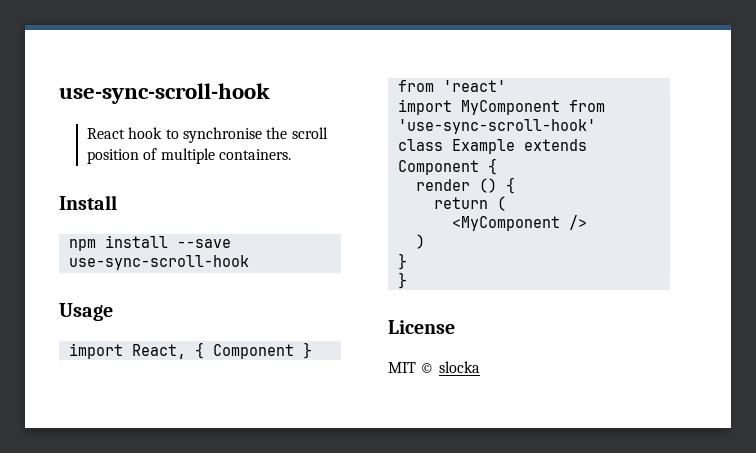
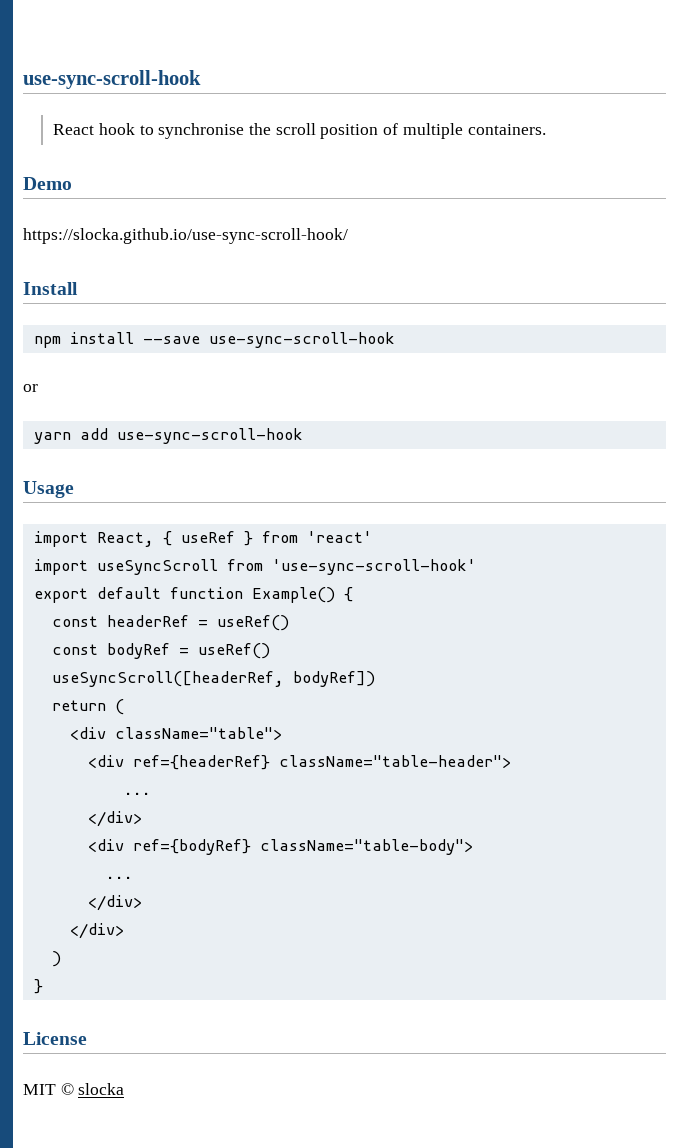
(291, 154) none -> [23,177,72,190] [23,228,348,244] // Demo // https://slocka.github.io/use-sync-scroll-hook/
(249, 262) none -> [23,384,38,392] [33,428,303,444] // or // yarn add use-sync-scroll-hook
[212,344,294,359] Component -> [180,531,235,543] useRef
[460,100,560,115] MyComponent -> [96,559,218,575] useSyncScroll
[397,139,587,154] [397,158,497,175] [415,177,515,194] [433,196,506,211] [451,215,587,231] class Example extends Component { // render () { // return ( // <MyComponent /> -> [33,587,353,603] [51,615,289,631] [51,643,270,659] [51,671,375,687] [51,699,124,715] [69,727,282,740] [87,755,511,770] [123,792,151,795] [87,811,142,827] [87,839,473,855] [105,876,133,879] [87,895,142,911] [69,923,124,939] export default function Example() { // const headerRef = useRef() // const bodyRef = useRef() // useSyncScroll([headerRef, bodyRef]) // return ( // <div className="table"> // <div ref={headerRef} className="table-header"> // ... // </div> // <div ref={bodyRef} className="table-body"> // ... // </div> // </div>
[397,272,407,289] // } -> (43, 986) none

